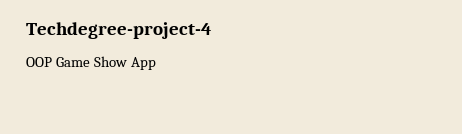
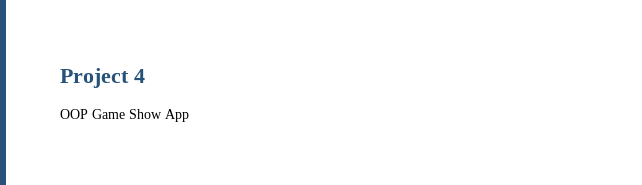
[26,22,212,39] Techdegree-project-4 -> [60,68,145,88] Project 4

